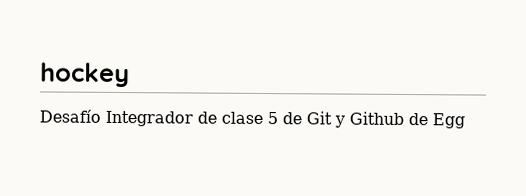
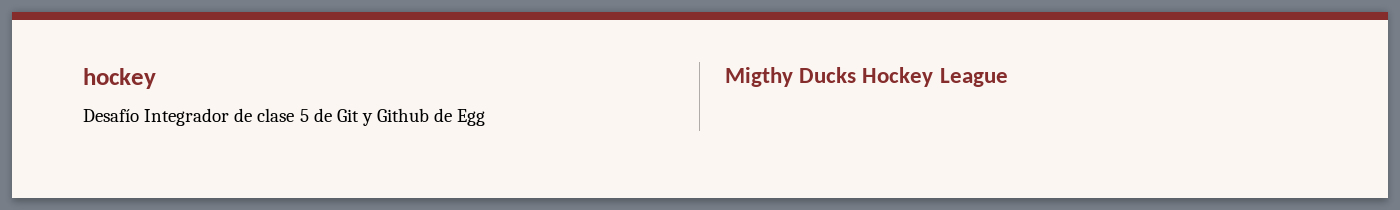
(465, 121) none -> [725,67,1008,87] // Migthy Ducks Hockey League

